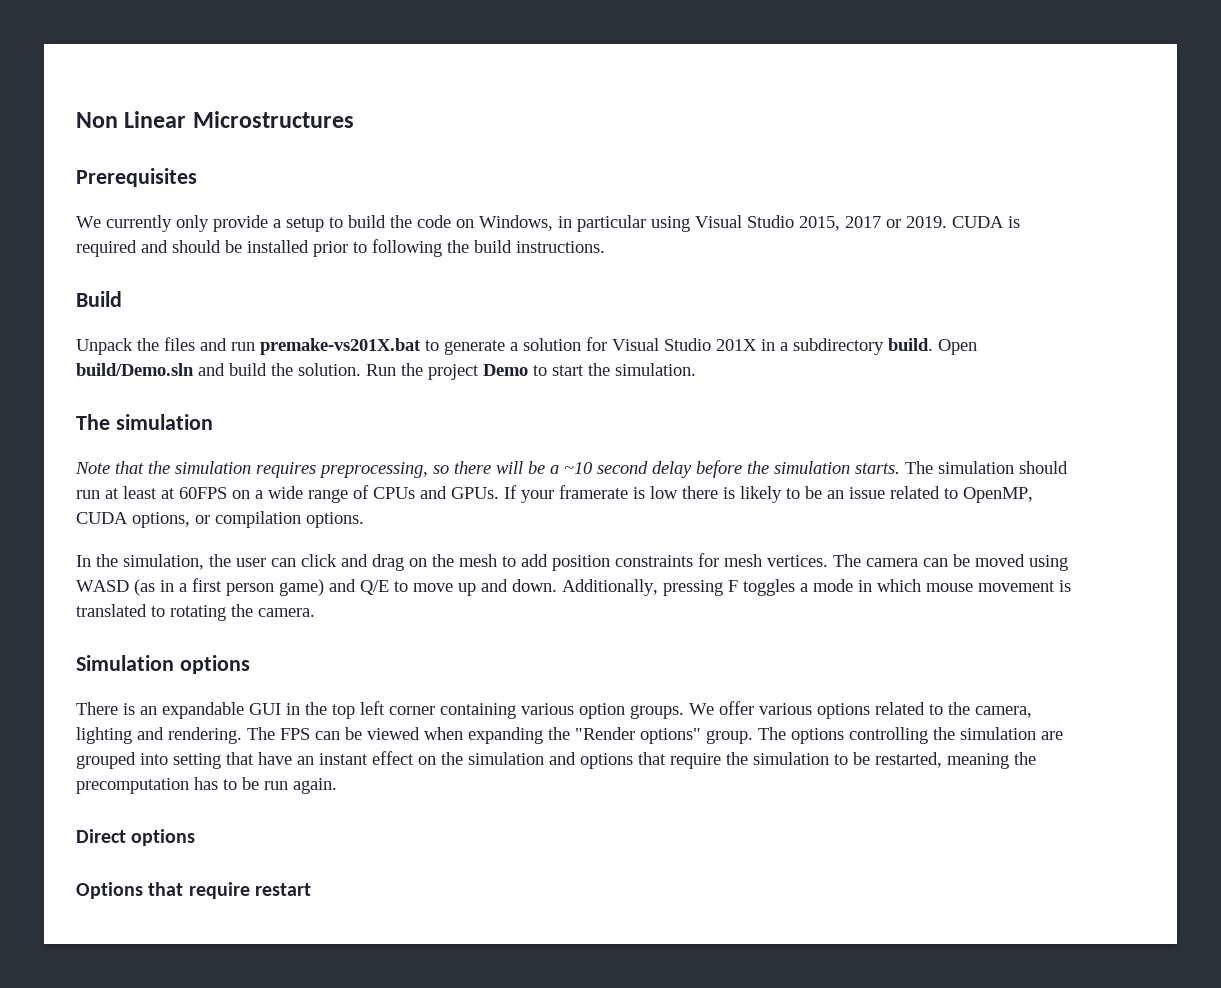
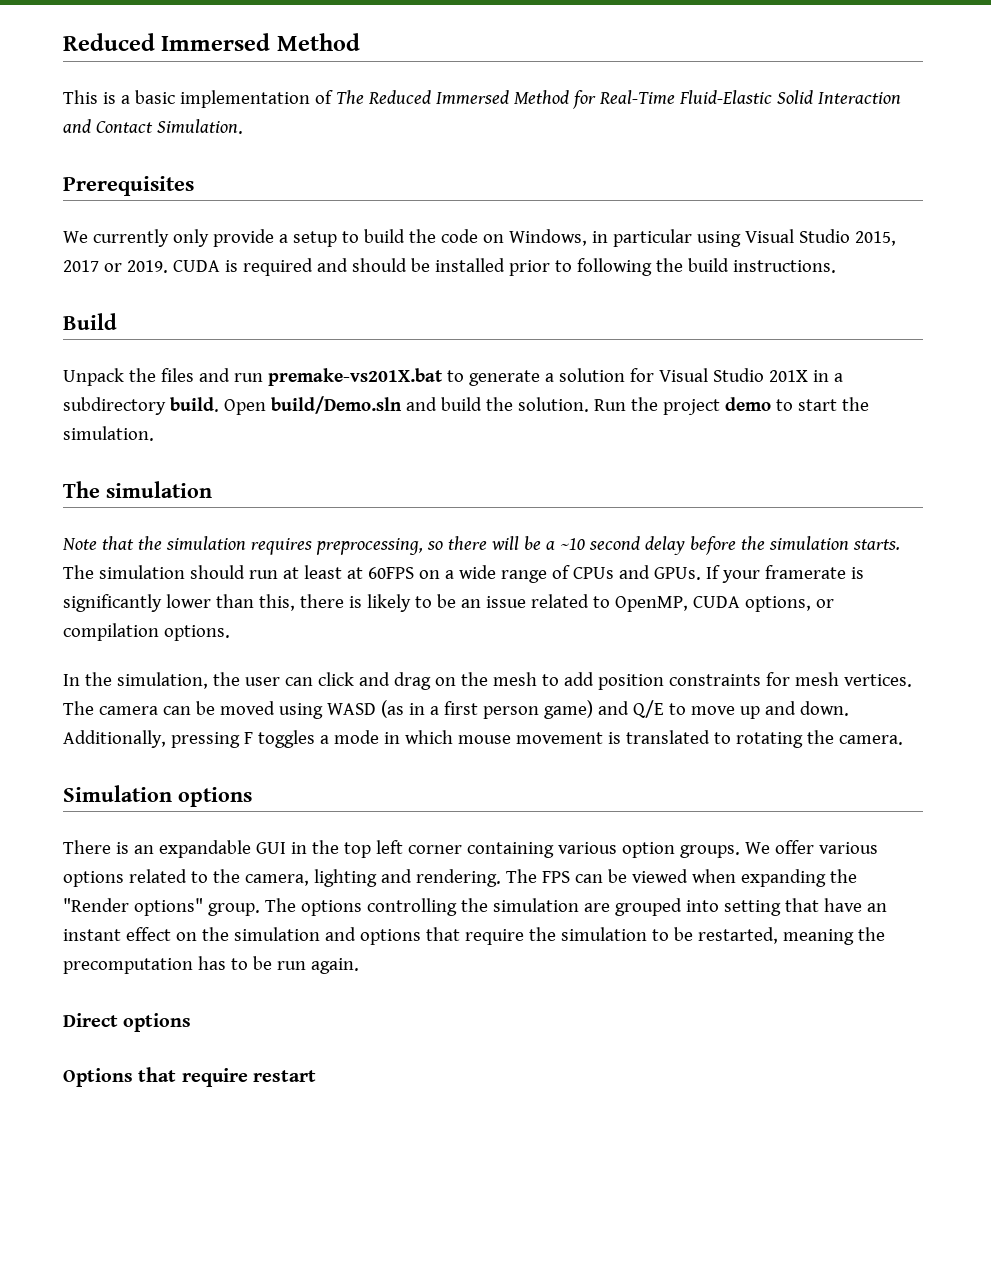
[76,111,354,128] Non Linear Microstructures -> [63,33,360,51] [63,90,901,109] [63,119,243,134] Reduced Immersed Method // This is a basic implementation of The Reduced Immersed Method for Real-Time Fluid-Elastic Solid Interaction and Contact Simulation.
[483,364,528,376] Demo -> [724,397,771,411] demo
[650,486,678,499] low -> [63,594,295,612] significantly lower than this,

